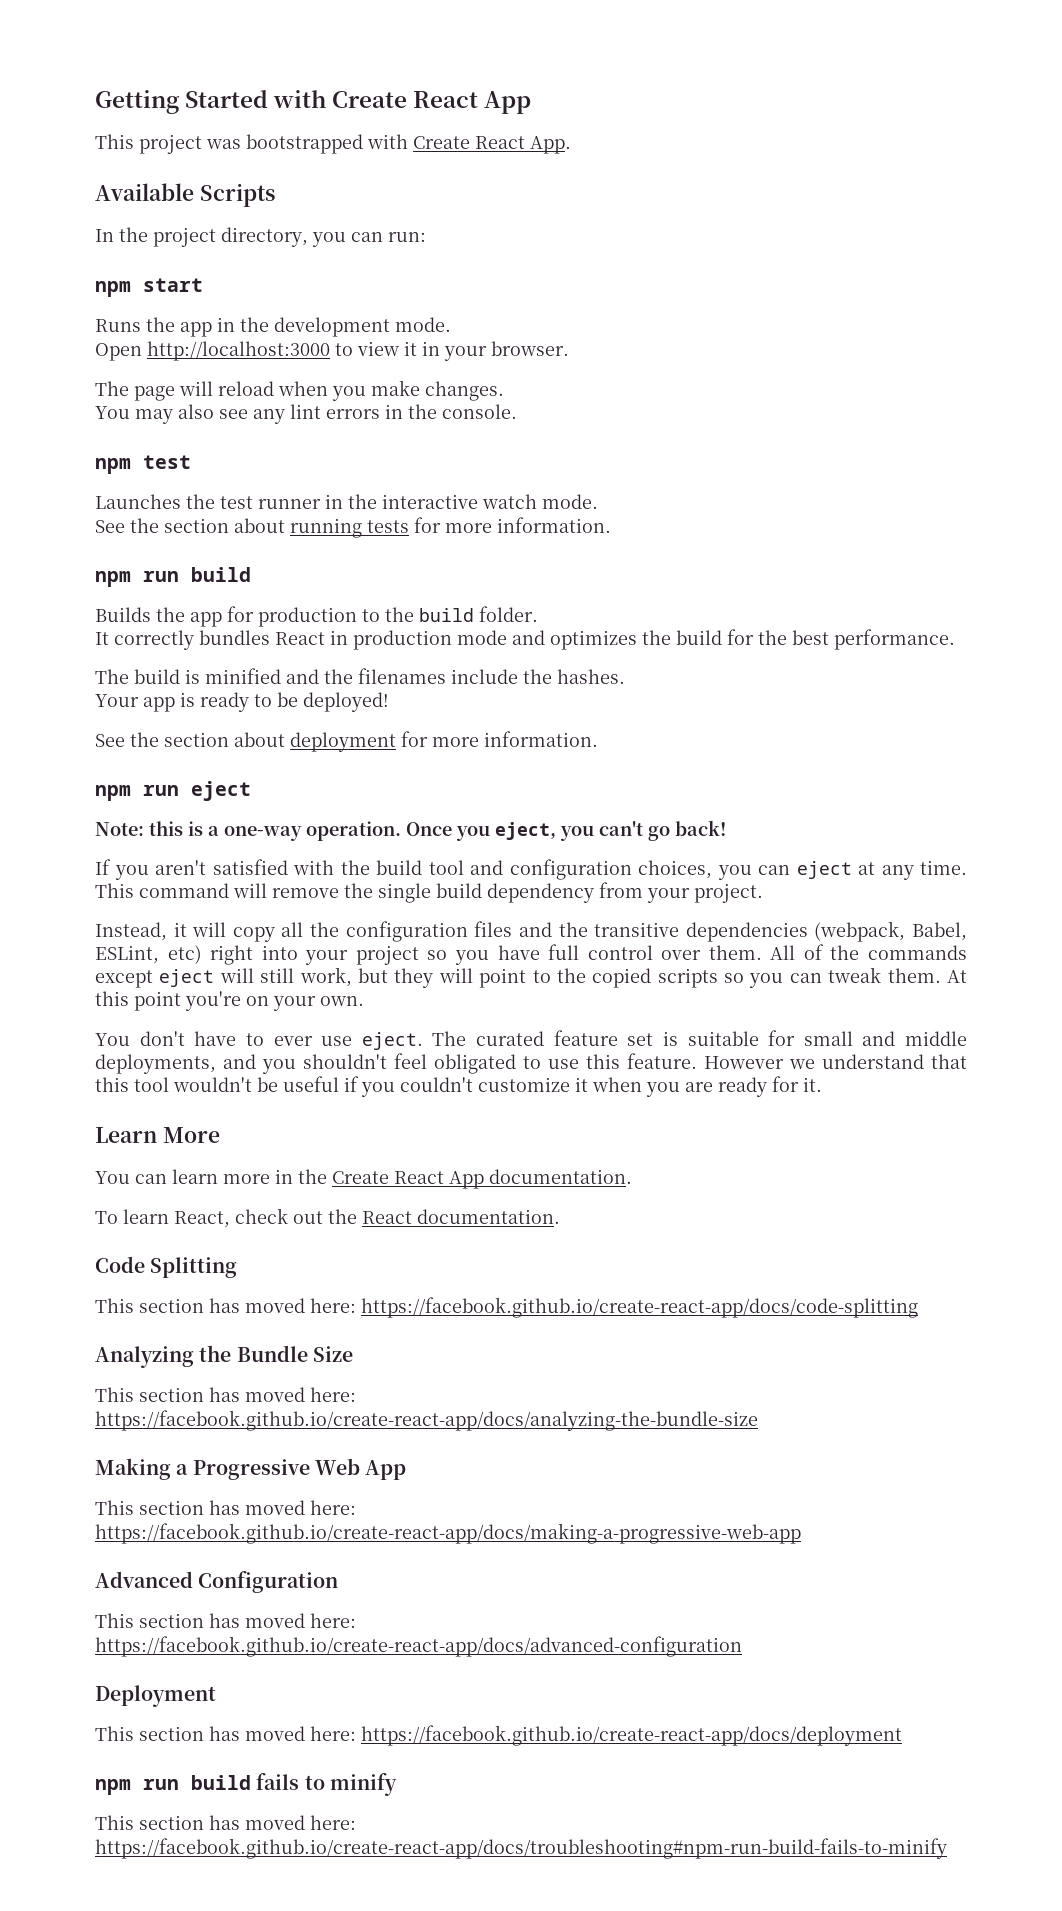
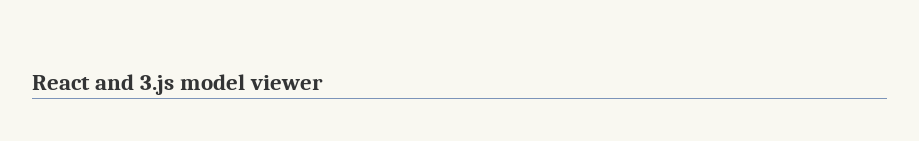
[95,90,532,114] [95,134,571,154] [95,183,275,207] [95,227,426,247] [95,278,203,297] [95,317,451,337] [95,341,569,361] [95,380,504,401] [95,404,517,424] [95,455,191,474] [95,494,598,509] [95,517,611,538] [95,567,251,587] [95,606,538,627] [95,629,955,650] [95,668,625,684] [95,692,389,712] [95,731,598,752] [95,781,251,801] [95,820,726,841] [95,859,967,880] [95,882,763,903] [95,921,968,942] [95,944,967,965] [95,967,968,988] [95,991,364,1011] [95,1030,967,1050] [95,1053,967,1074] [95,1076,822,1097] [95,1127,220,1143] [95,1169,632,1189] [95,1208,560,1228] [95,1256,238,1278] [95,1297,918,1318] [95,1345,353,1368] [95,1387,356,1402] [95,1410,758,1431] [95,1458,407,1480] [95,1500,356,1515] [95,1523,801,1544] [95,1571,339,1593] [95,1613,356,1628] [95,1636,742,1657] [95,1685,216,1707] [95,1725,902,1746] [95,1773,397,1796] [95,1815,356,1830] [95,1838,947,1859] Getting Started with Create React App // This project was bootstrapped with Create React App. // Available Scripts // In the project directory, you can run: // npm start // Runs the app in the development mode. // Open http://localhost:3000 to view it in your browser. // The page will reload when you make changes. // You may also see any lint errors in the console. // npm test // Launches the test runner in the interactive watch mode. // See the section about running tests for more information. // npm run build // Builds the app for production to the build folder. // It correctly bundles React in production mode and optimizes the build for the best performance. // The build is minified and the filenames include the hashes. // Your app is ready to be deployed! // See the section about deployment for more information. // npm run eject // Note: this is a one-way operation. Once you eject, you can't go back! // If you aren't satisfied with the build tool and configuration choices, you can eject at any time. This command will remove the single build dependency from your project. // Instead, it will copy all the configuration files and the transitive dependencies (webpack, Babel, ESLint, etc) right into your project so you have full control over them. All of the commands except eject will still work, but they will point to the copied scripts so you can tweak them. At this point you're on your own. // You don't have to ever use eject. The curated feature set is suitable for small and middle deployments, and you shouldn't feel obligated to use this feature. However we understand that this tool wouldn't be useful if you couldn't customize it when you are ready for it. // Learn More // You can learn more in the Create React App documentation. // To learn React, check out the React documentation. // Code Splitting // This section has moved here: https://facebook.github.io/create-react-app/docs/code-splitting // Analyzing the Bundle Size // This section has moved here: https://facebook.github.io/create-react-app/docs/analyzing-the-bundle-size // Making a Progressive Web App // This section has moved here: https://facebook.github.io/create-react-app/docs/making-a-progressive-web-app // Advanced Configuration // This section has moved here: https://facebook.github.io/create-react-app/docs/advanced-configuration // Deployment // This section has moved here: https://facebook.github.io/create-react-app/docs/deployment // npm run build fails to minify // This section has moved here: https://facebook.github.io/create-react-app/docs/troubleshooting#npm-run-build-fails-to-minify -> [32,74,324,95] React and 3.js model viewer

